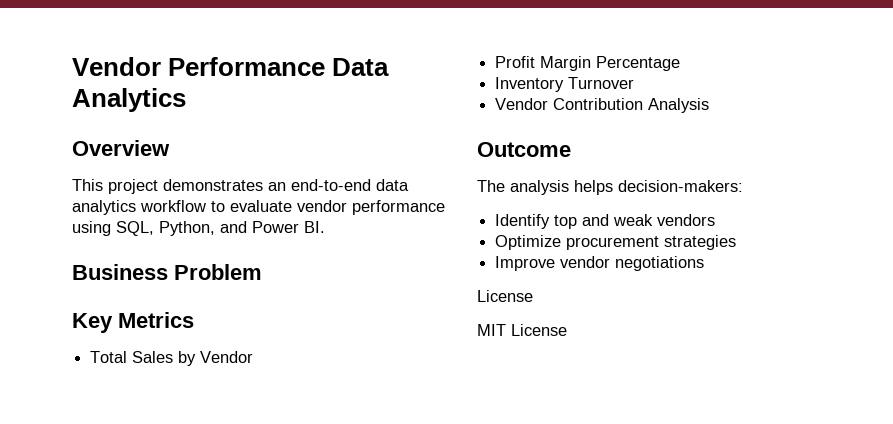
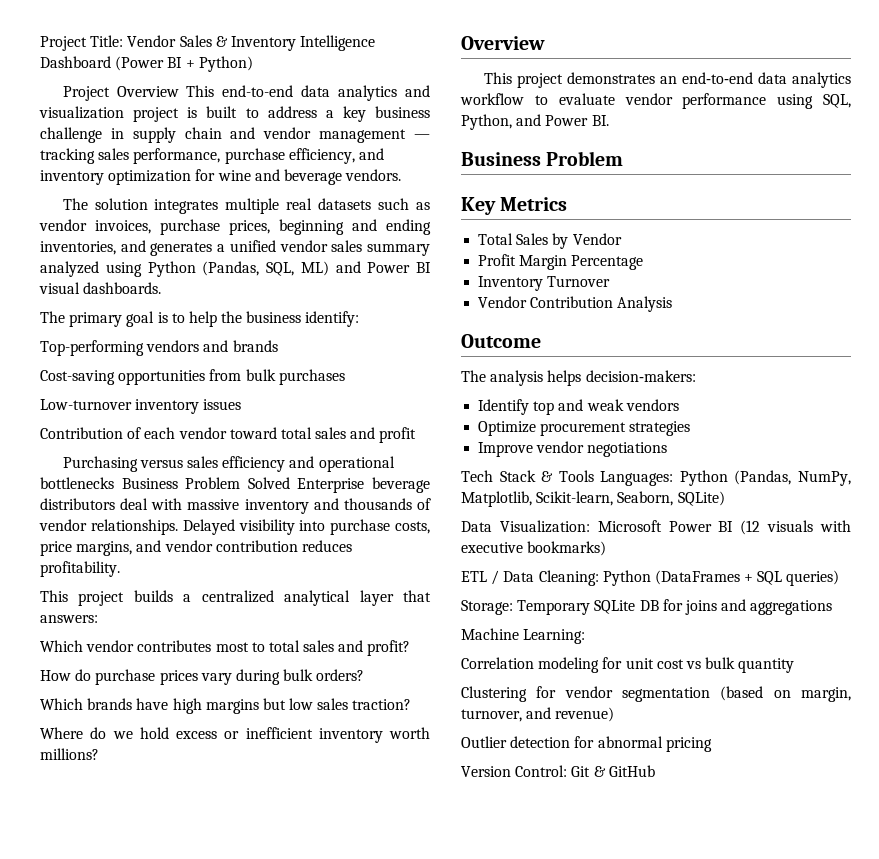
[72,57,390,76] [72,88,186,112] Vendor Performance Data Analytics -> [40,35,376,51] [40,56,253,72] [62,85,431,101] [39,106,430,122] [40,127,430,143] [40,148,384,164] [40,169,402,185] [62,198,430,214] [39,219,431,235] [40,240,430,256] [40,261,431,277] [39,282,162,294] [40,311,360,327] [40,340,278,356] [40,369,345,385] [40,399,242,414] [40,427,417,443] [62,456,395,472] [40,477,430,493] [40,498,432,514] [39,519,430,535] [40,540,352,556] [40,561,120,577] [40,590,431,606] [40,615,98,623] [40,640,411,656] [40,669,365,685] [40,698,412,714] [40,727,430,743] [40,748,99,760] Project Title: Vendor Sales & Inventory Intelligence Dashboard (Power BI + Python) // Project Overview This end-to-end data analytics and visualization project is built to address a key business challenge in supply chain and vendor management — tracking sales performance, purchase efficiency, and inventory optimization for wine and beverage vendors. // The solution integrates multiple real datasets such as vendor invoices, purchase prices, beginning and ending inventories, and generates a unified vendor sales summary analyzed using Python (Pandas, SQL, ML) and Power BI visual dashboards. // The primary goal is to help the business identify: // Top-performing vendors and brands // Cost-saving opportunities from bulk purchases // Low-turnover inventory issues // Contribution of each vendor toward total sales and profit // Purchasing versus sales efficiency and operational bottlenecks Business Problem Solved Enterprise beverage distributors deal with massive inventory and thousands of vendor relationships. Delayed visibility into purchase costs, price margins, and vendor contribution reduces profitability. // This project builds a centralized analytical layer that answers: // Which vendor contributes most to total sales and profit? // How do purchase prices vary during bulk orders? // Which brands have high margins but low sales traction? // Where do we hold excess or inefficient inventory worth millions?
[477,290,533,302] [477,324,567,336] License // MIT License -> [461,470,851,486] [461,491,725,507] [461,520,851,535] [461,541,607,556] [461,570,840,586] [461,599,833,615] [461,628,586,644] [461,657,795,673] [461,686,851,702] [461,707,615,722] [461,736,712,752] [461,765,655,777] Tech Stack & Tools Languages: Python (Pandas, NumPy, Matplotlib, Scikit-learn, Seaborn, SQLite) // Data Visualization: Microsoft Power BI (12 visuals with executive bookmarks) // ETL / Data Cleaning: Python (DataFrames + SQL queries) // Storage: Temporary SQLite DB for joins and aggregations // Machine Learning: // Correlation modeling for unit cost vs bulk quantity // Clustering for vendor segmentation (based on margin, turnover, and revenue) // Outlier detection for abnormal pricing // Version Control: Git & GitHub

